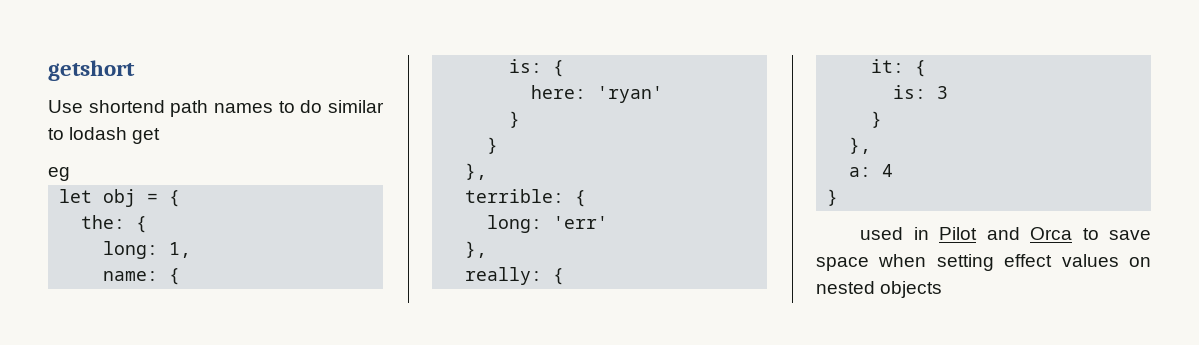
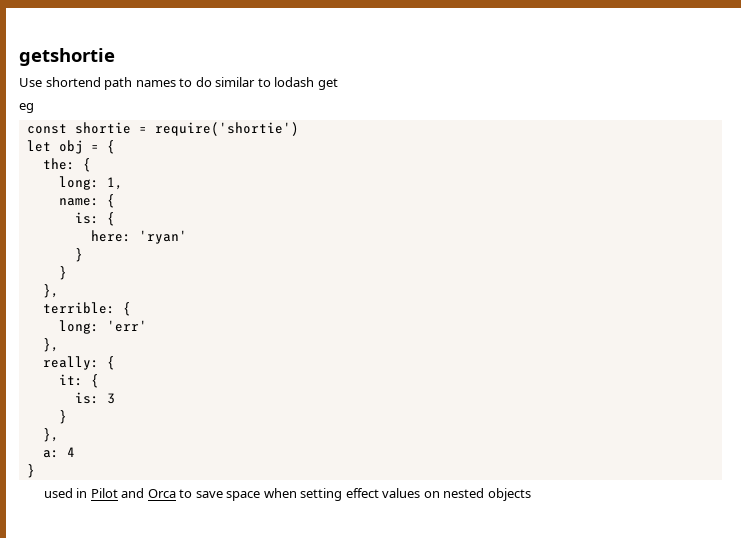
[48,60,135,81] getshort -> [19,48,115,66] getshortie
(70, 174) none -> [26,122,299,136] // const shortie = require('shortie')

